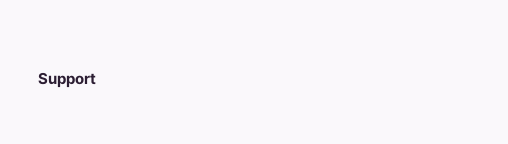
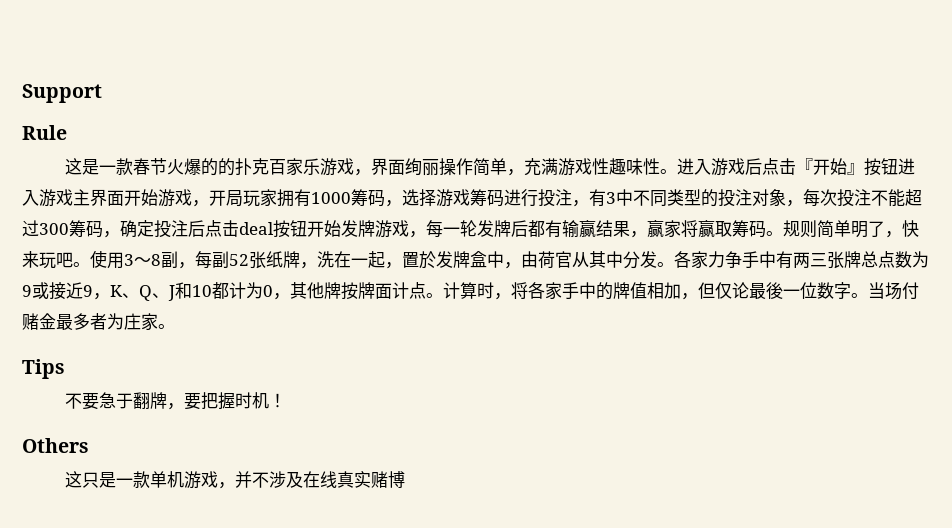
(96, 80) none -> [22,125,67,140] [64,158,915,176] [22,189,922,207] [22,220,919,238] [22,250,929,269] [22,282,919,301] [22,313,175,331] [22,359,65,379] [64,392,286,410] [22,438,89,453] [64,471,405,489] // Rule // 这是一款春节火爆的的扑克百家乐游戏，界面绚丽操作简单，充满游戏性趣味性。进入游戏后点击『开始』按钮进入游戏主界面开始游戏，开局玩家拥有1000筹码，选择游戏筹码进行投注，有3中不同类型的投注对象，每次投注不能超过300筹码，确定投注后点击deal按钮开始发牌游戏，每一轮发牌后都有输赢结果，赢家将赢取筹码。规则简单明了，快来玩吧。使用3～8副，每副52张纸牌，洗在一起，置於发牌盒中，由荷官从其中分发。各家力争手中有两三张牌总点数为9或接近9，K、Q、J和10都计为0，其他牌按牌面计点。计算时，将各家手中的牌值相加，但仅论最後一位数字。当场付赌金最多者为庄家。 // Tips // 不要急于翻牌，要把握时机！ // Others // 这只是一款单机游戏，并不涉及在线真实赌博

